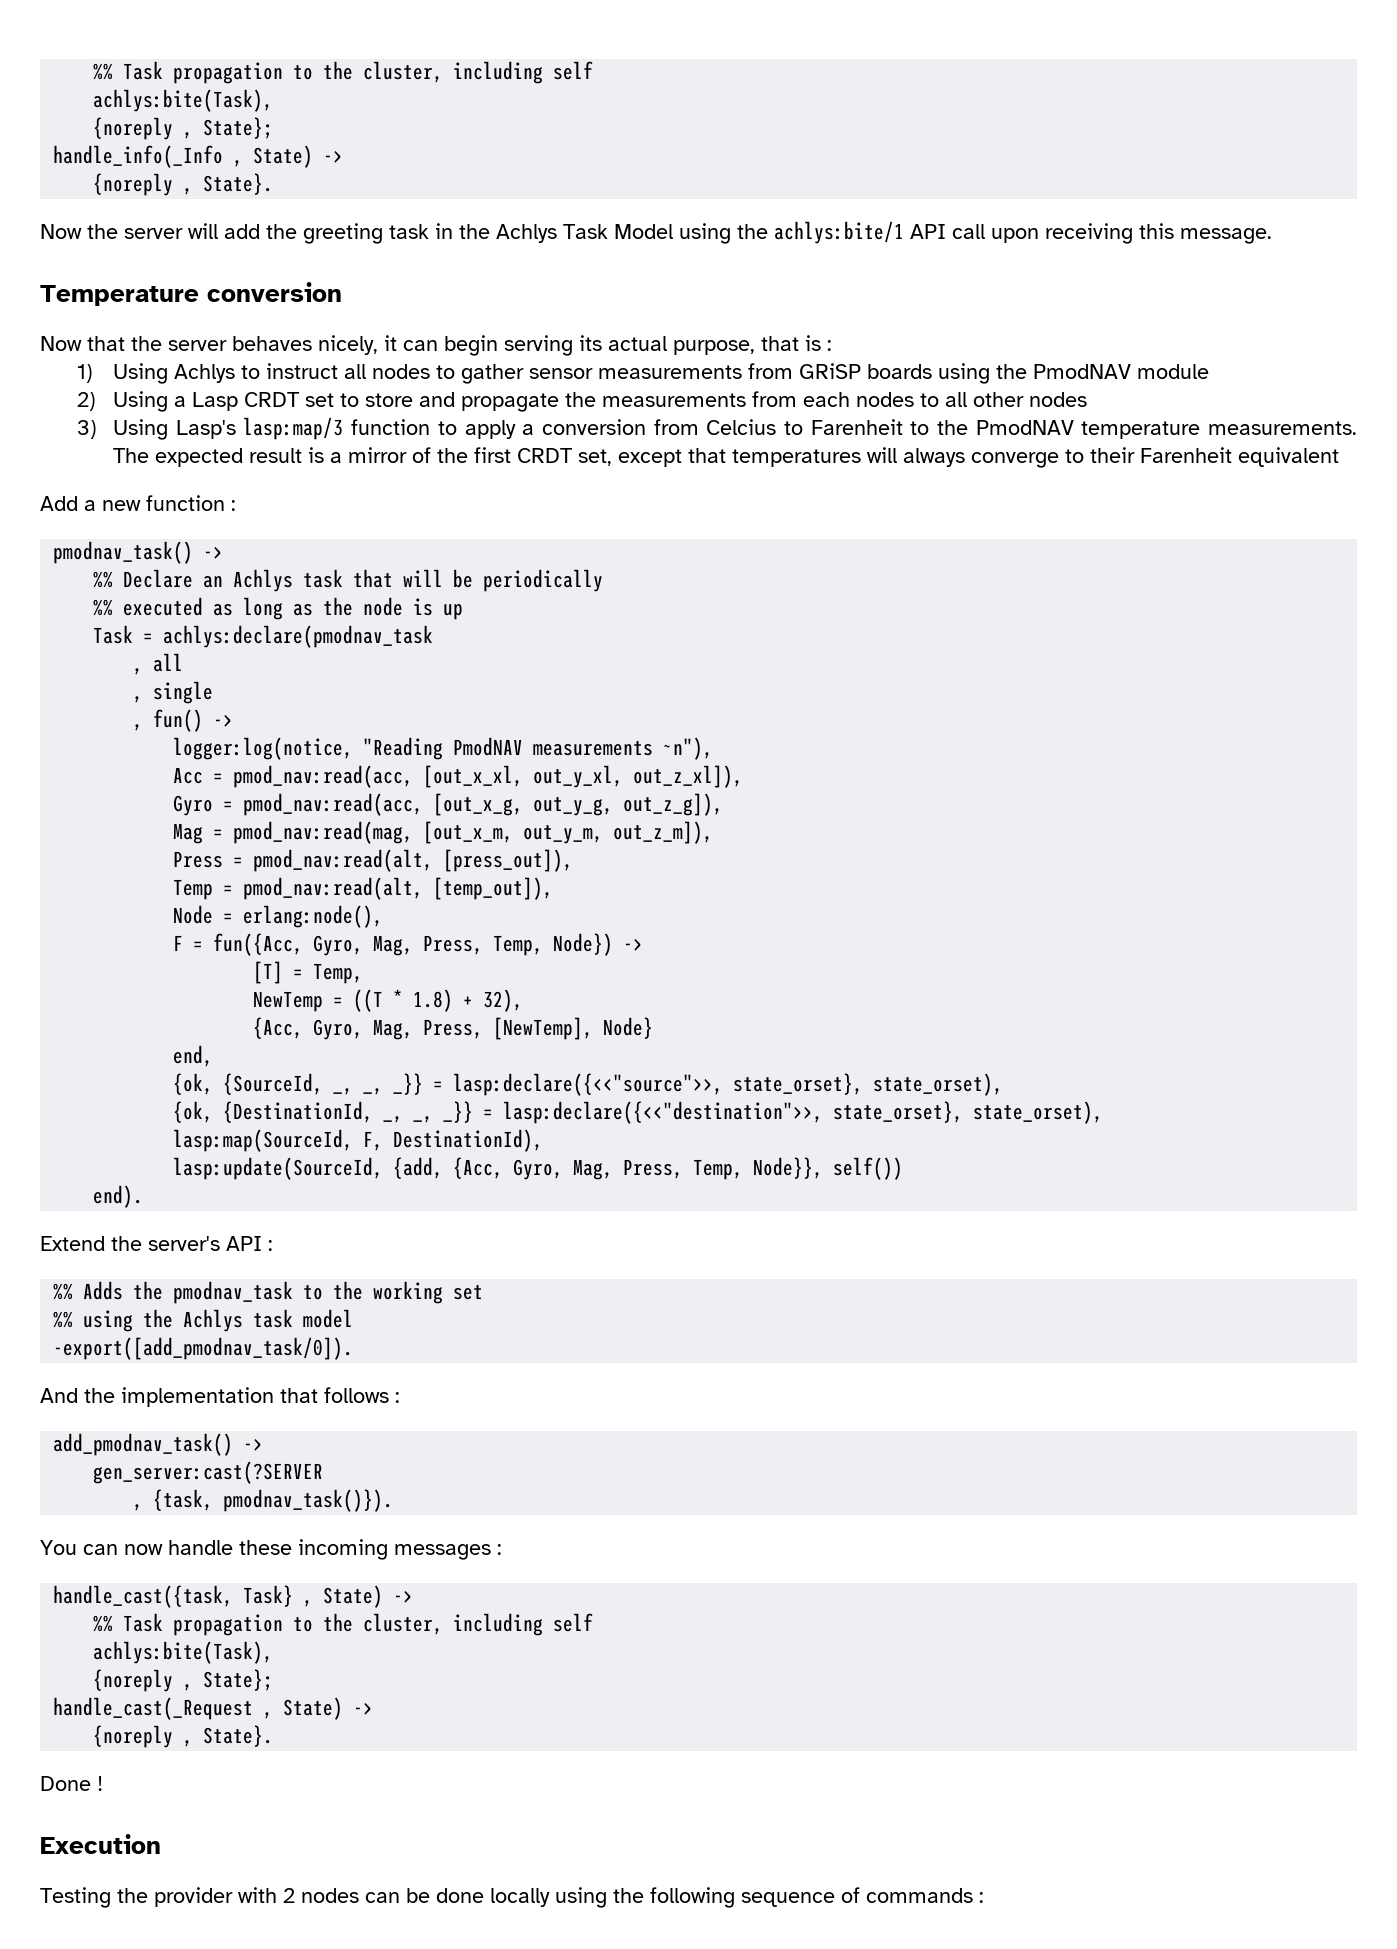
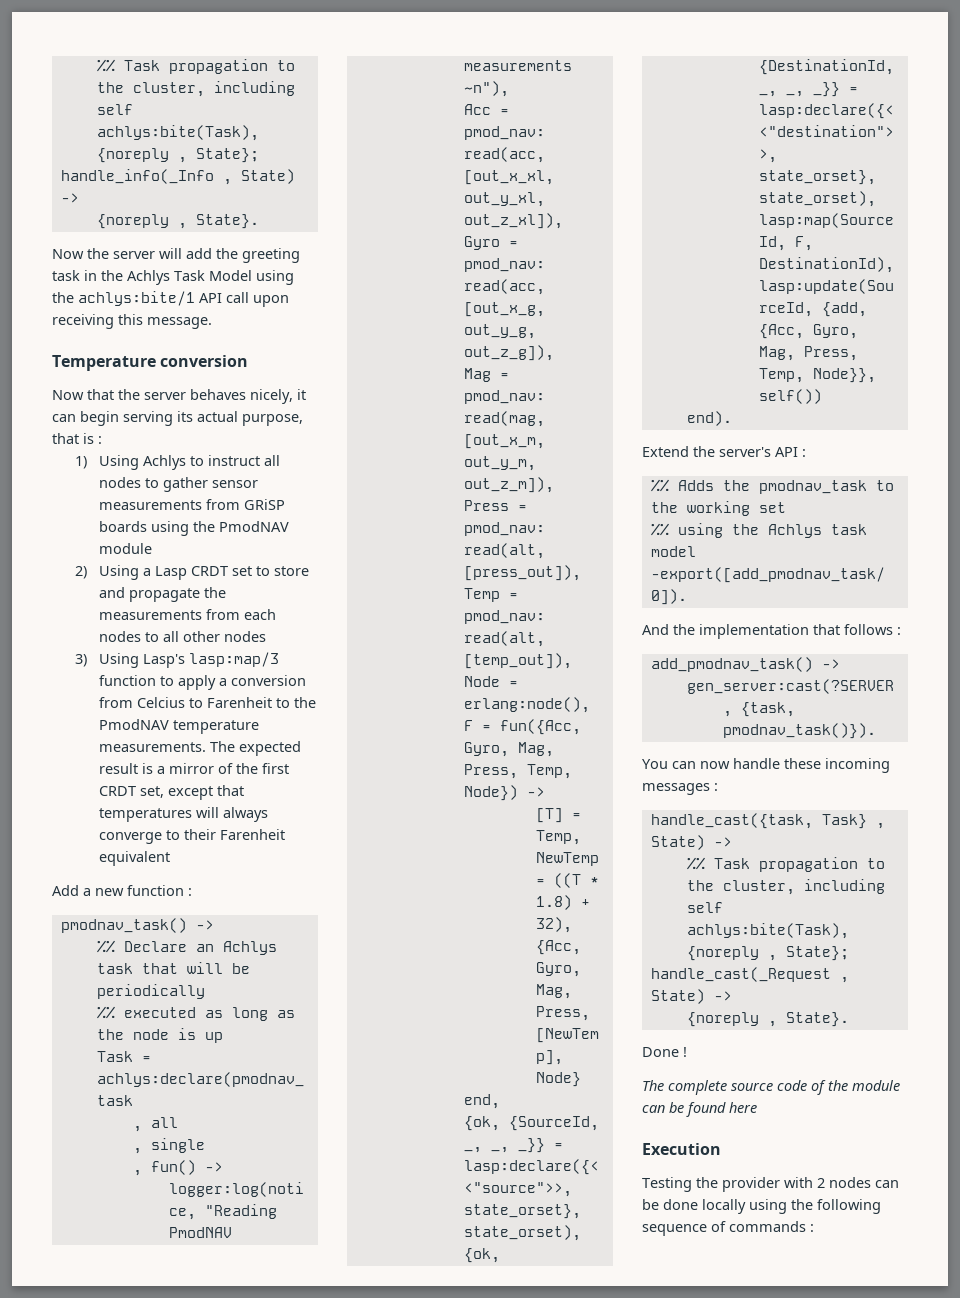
(103, 1783) none -> [642,1080,900,1095] [642,1102,757,1117] // The complete source code of the module can be found here

